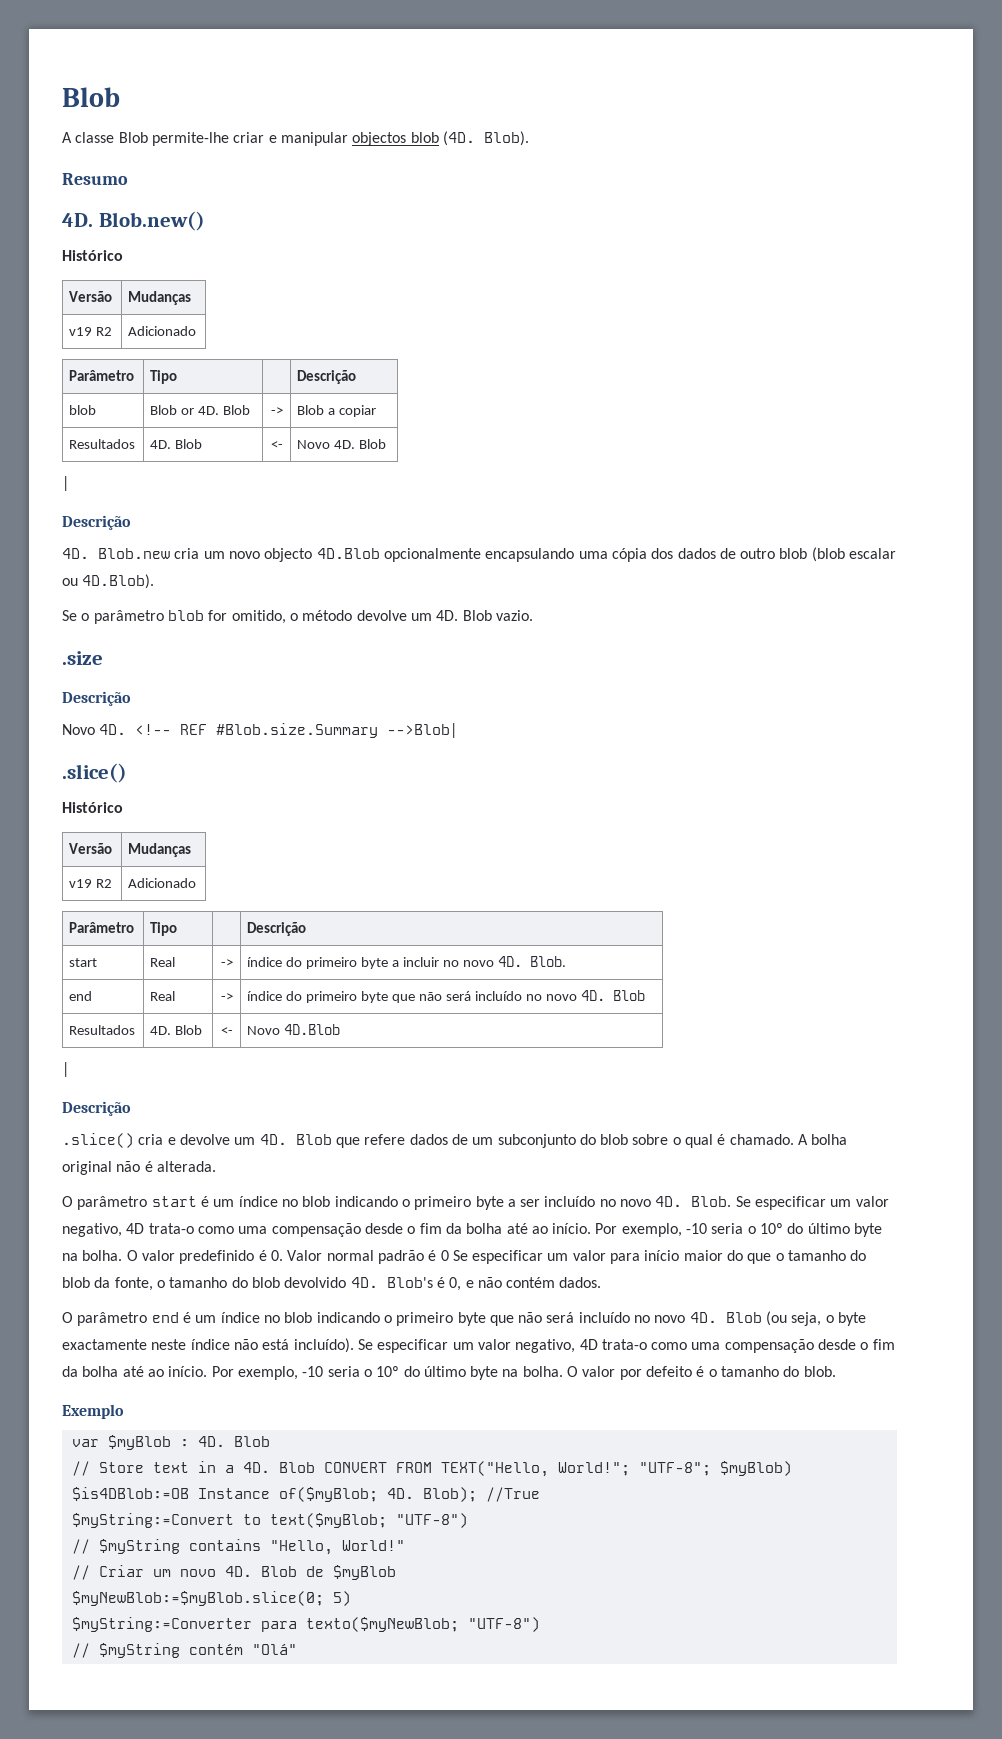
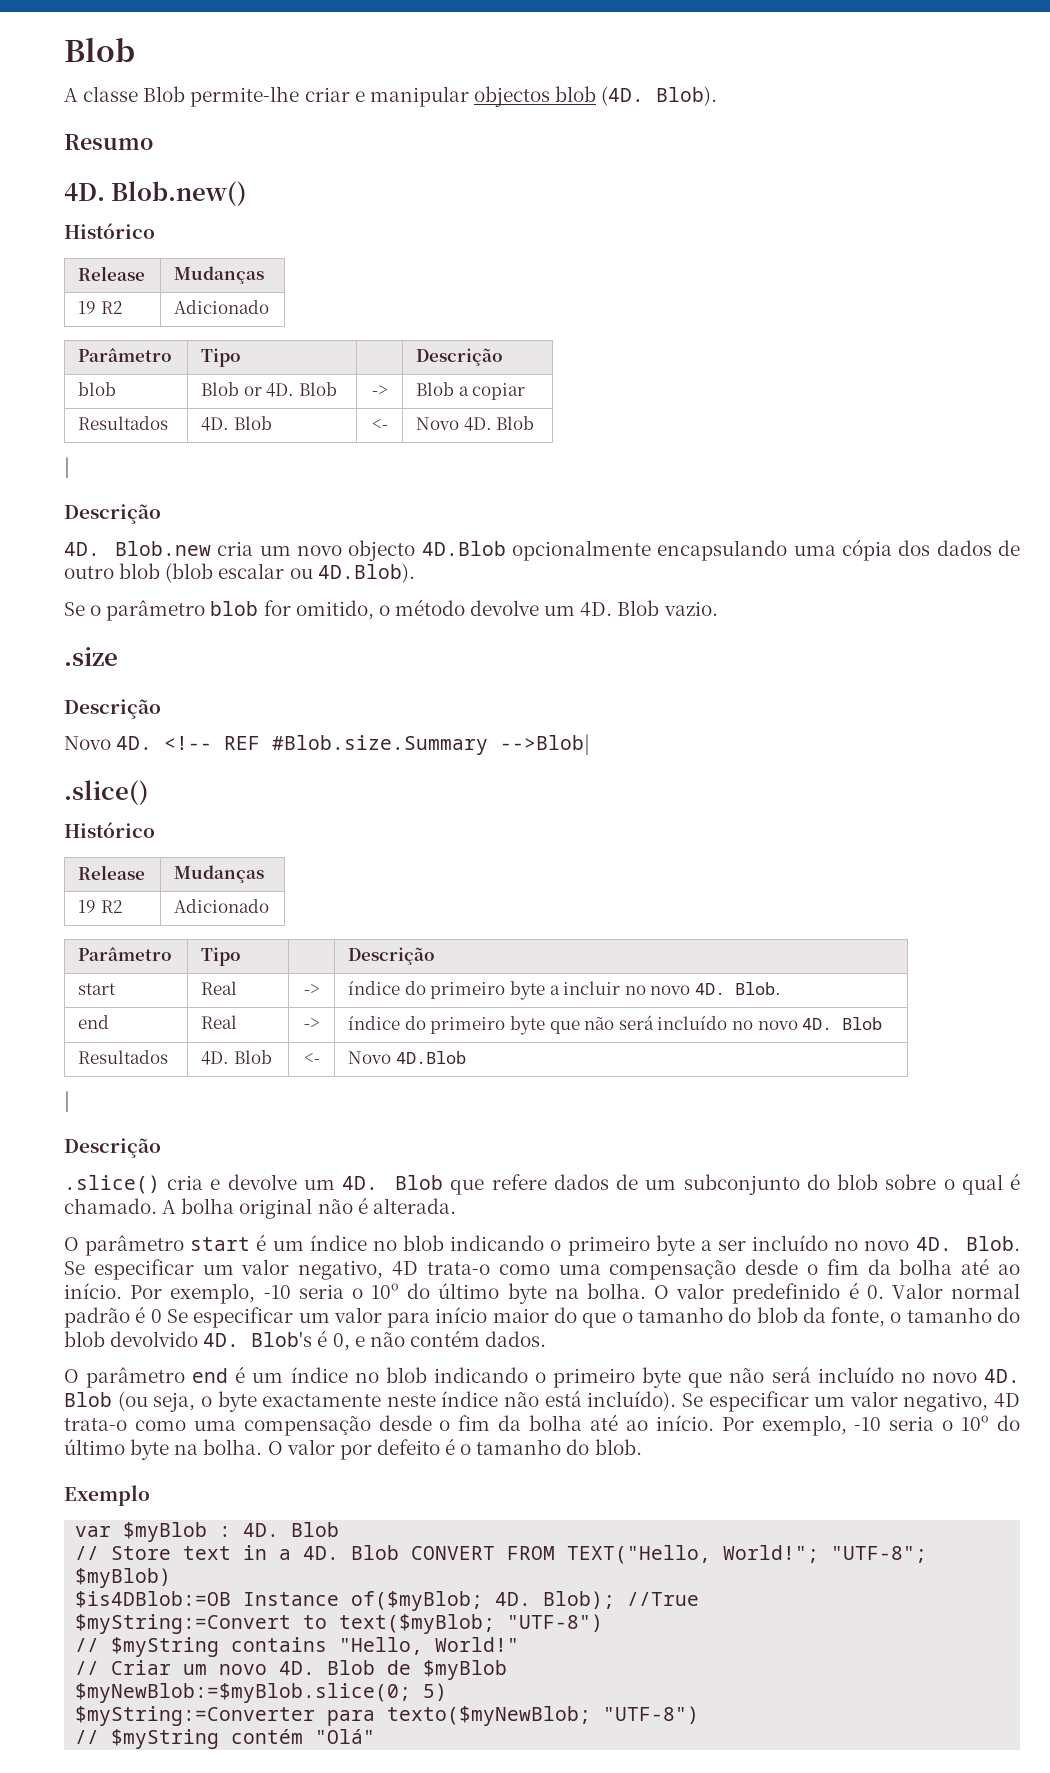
[69,291,113,302] [128,291,192,305] [69,327,93,336] Versão | Mudanças // v19 -> [78,266,146,281] [174,266,265,284] [78,301,97,314] Release | Mudanças // 19
[69,843,113,854] [128,843,192,857] [69,879,93,888] Versão | Mudanças // v19 -> [78,865,146,880] [174,865,265,883] [78,900,97,913] Release | Mudanças // 19

